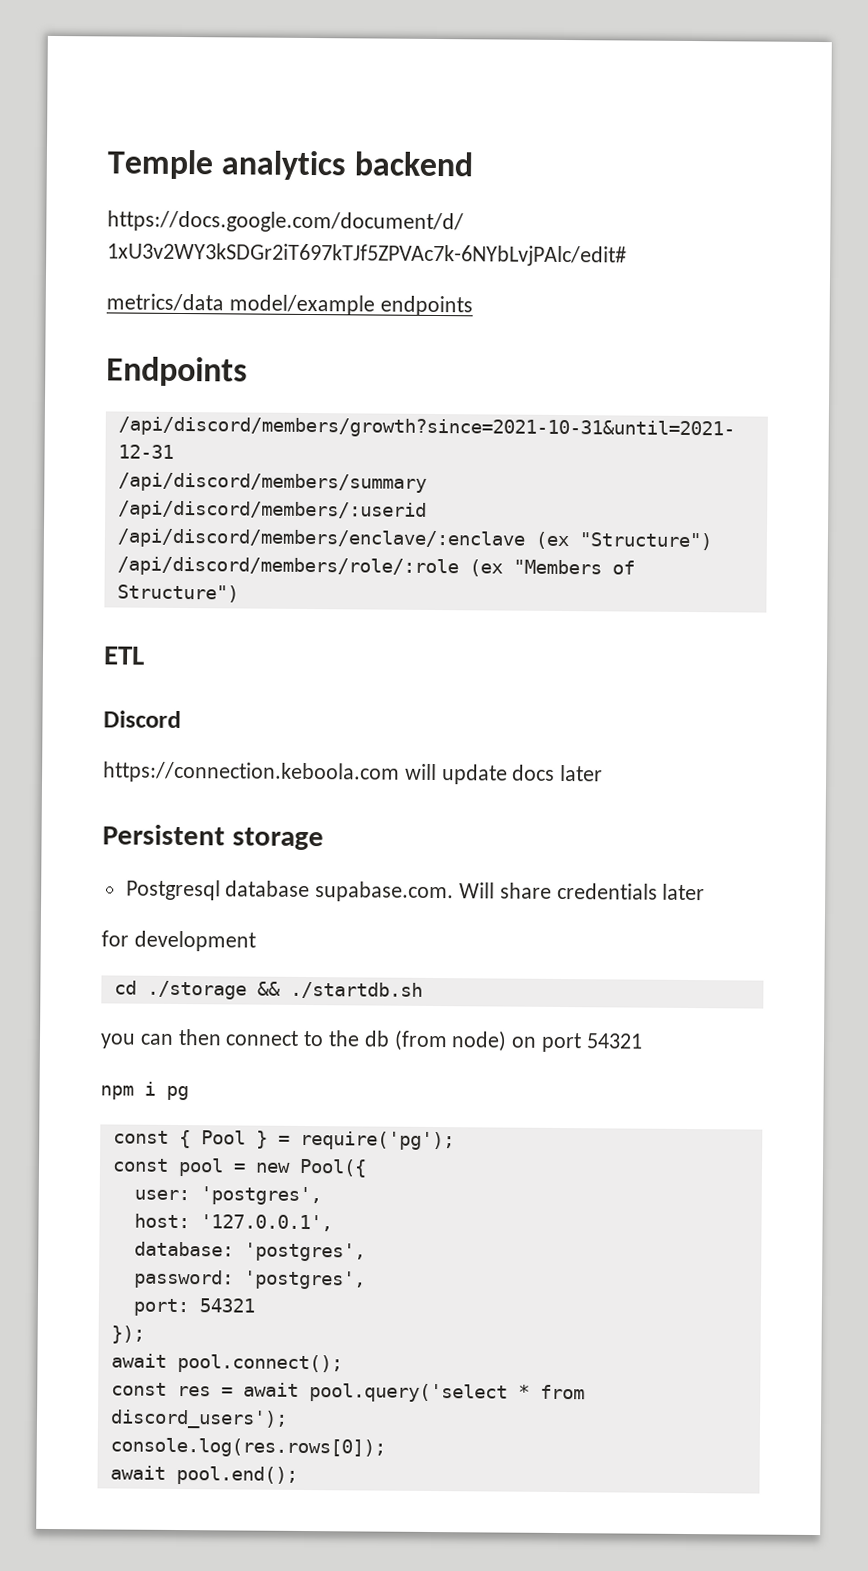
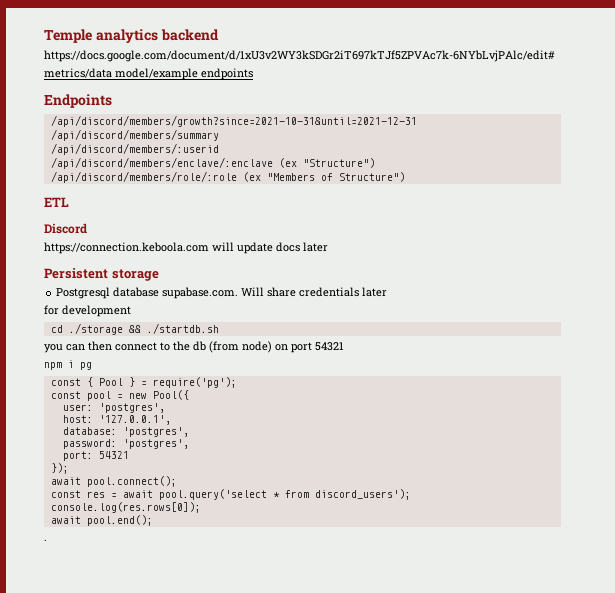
(298, 1475) none -> [44,539,47,541] // .

